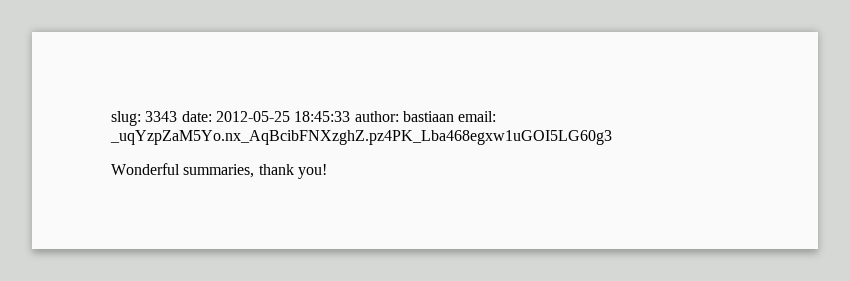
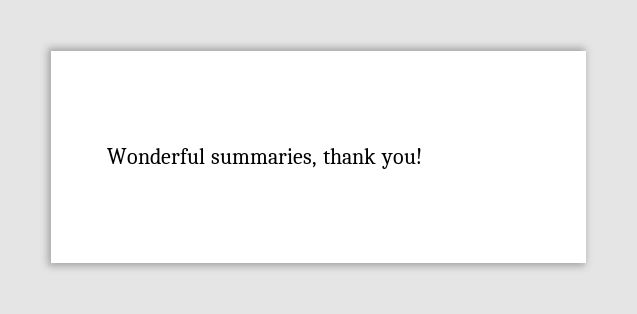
[111,111,497,126] [110,130,612,145] slug: 3343 date: 2012-05-25 18:45:33 author: bastiaan email: _uqYzpZaM5Yo.nx_AqBcibFNXzghZ.pz4PK_Lba468egxw1uGOI5LG60g3 // -> (107, 156) none

